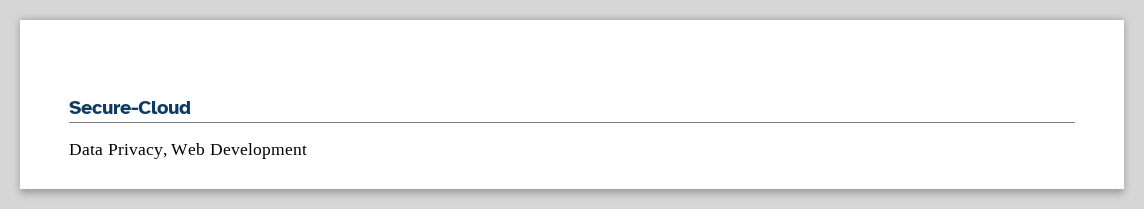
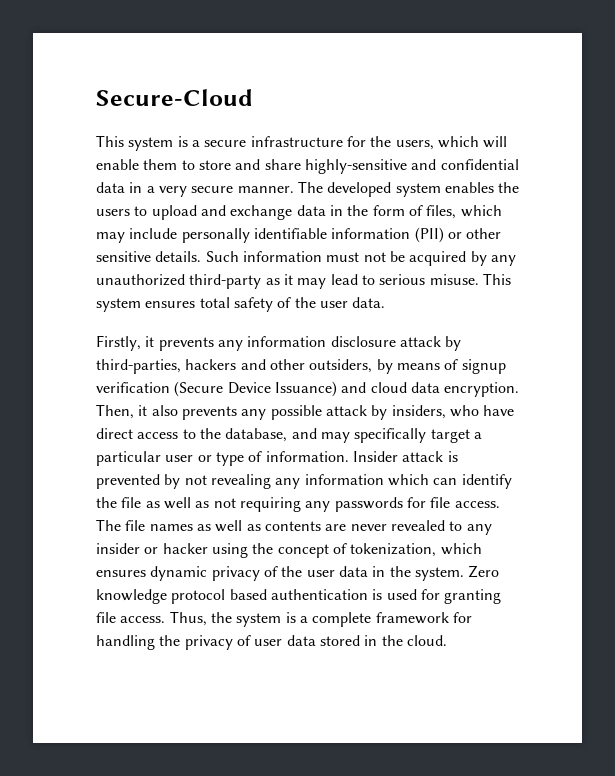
[69,143,308,159] Data Privacy, Web Development -> [96,135,508,151] [96,159,519,174] [96,181,520,197] [96,205,502,220] [96,227,502,243] [96,251,516,266] [96,273,511,289] [96,297,386,312] [96,335,462,351] [96,359,506,374] [96,381,520,397] [96,404,515,420] [96,428,482,443] [96,451,458,466] [96,474,512,489] [96,497,500,512] [96,519,492,535] [96,543,482,558] [96,565,500,581] [96,589,502,604] [96,611,472,627] [96,635,447,650] This system is a secure infrastructure for the users, which will enable them to store and share highly-sensitive and confidential data in a very secure manner. The developed system enables the users to upload and exchange data in the form of files, which may include personally identifiable information (PII) or other sensitive details. Such information must not be acquired by any unauthorized third-party as it may lead to serious misuse. This system ensures total safety of the user data. // Firstly, it prevents any information disclosure attack by third-parties, hackers and other outsiders, by means of signup verification (Secure Device Issuance) and cloud data encryption. Then, it also prevents any possible attack by insiders, who have direct access to the database, and may specifically target a particular user or type of information. Insider attack is prevented by not revealing any information which can identify the file as well as not requiring any passwords for file access. The file names as well as contents are never revealed to any insider or hacker using the concept of tokenization, which ensures dynamic privacy of the user data in the system. Zero knowledge protocol based authentication is used for granting file access. Thus, the system is a complete framework for handling the privacy of user data stored in the cloud.

